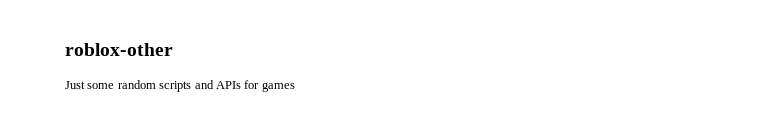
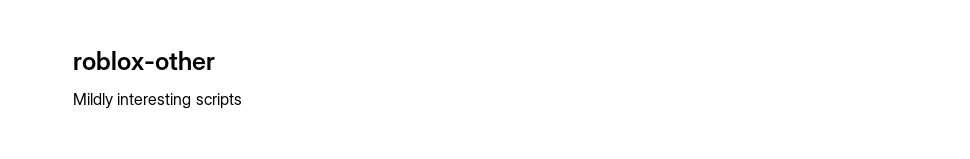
[65,80,295,92] Just some random scripts and APIs for games -> [73,93,242,109] Mildly interesting scripts

